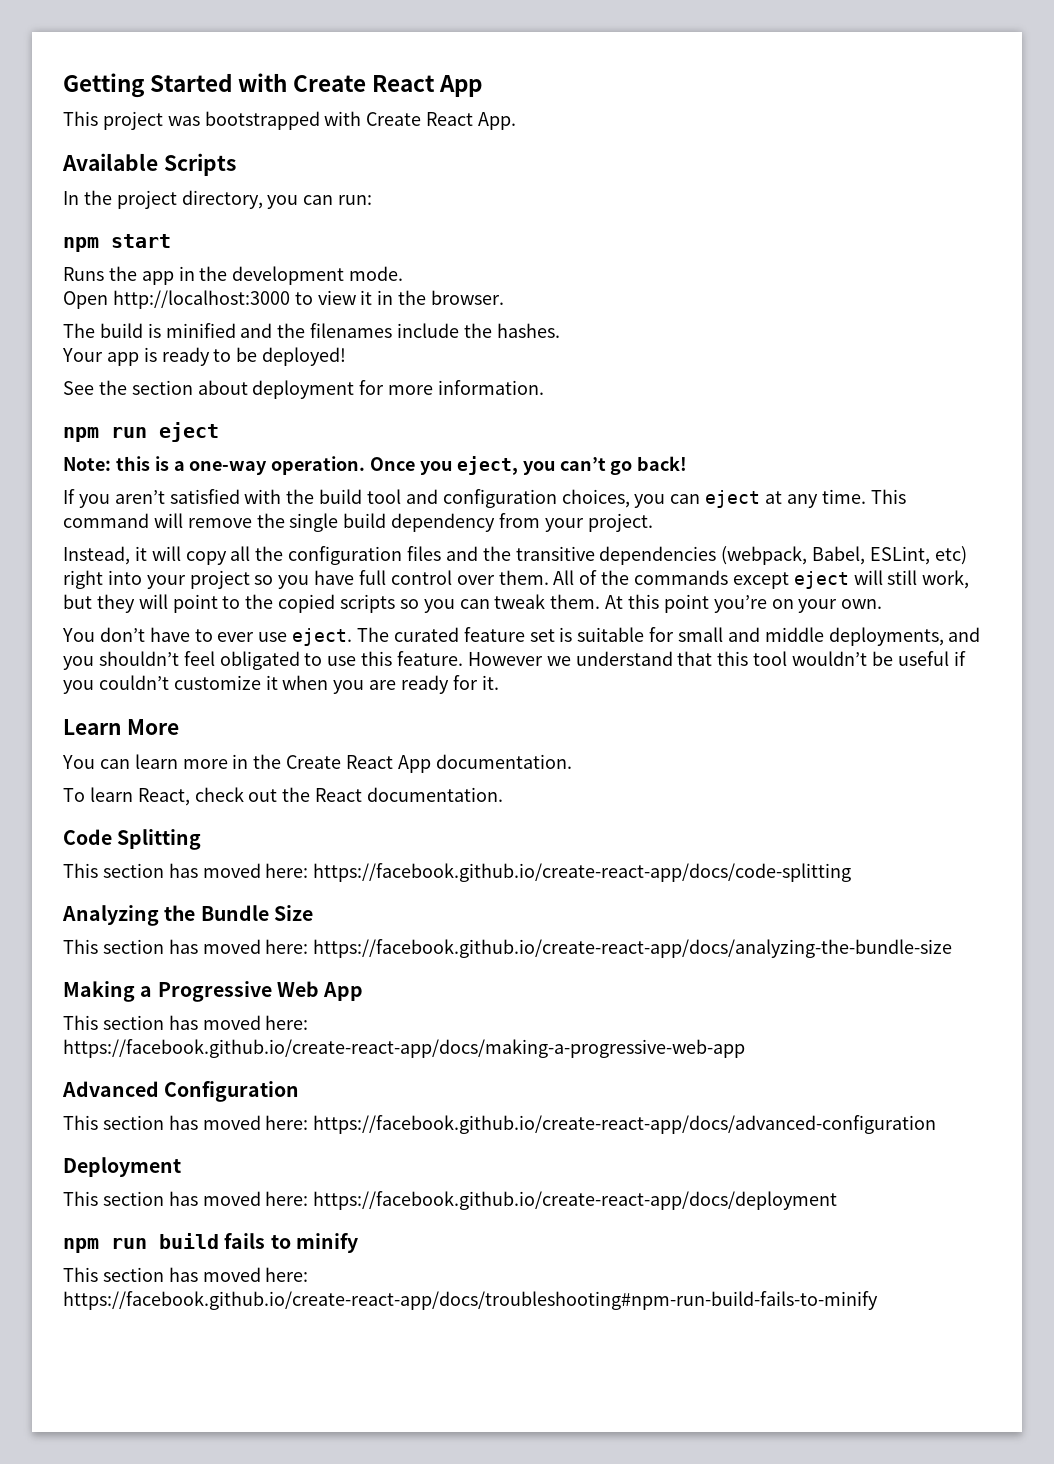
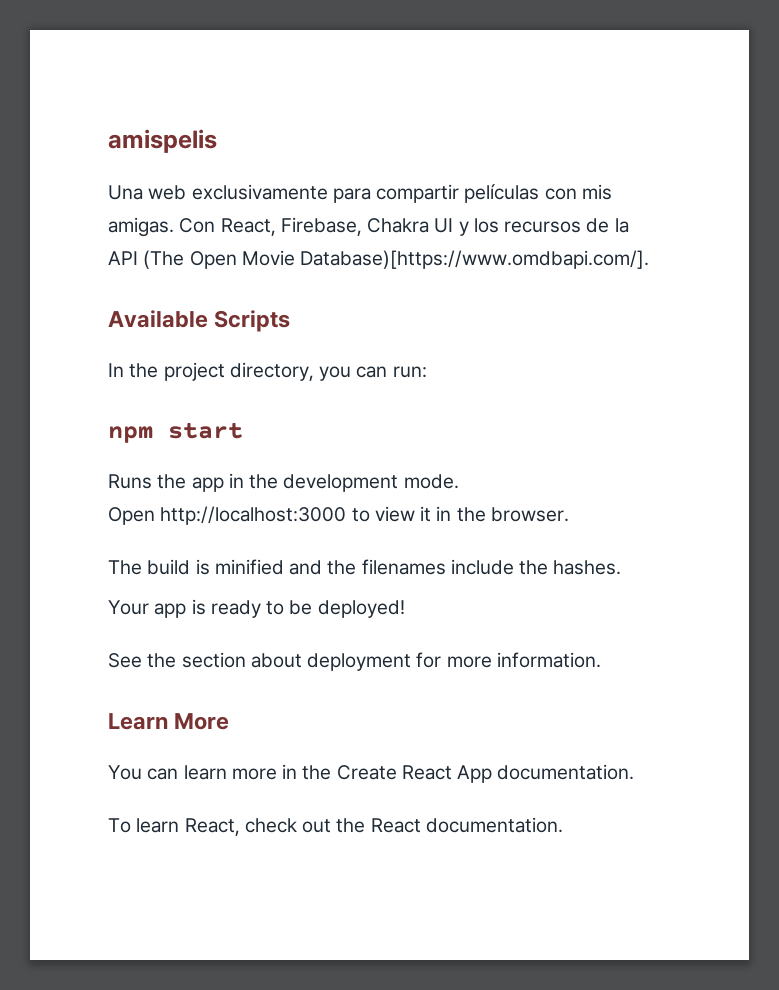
[63,73,483,98] [63,111,517,130] Getting Started with Create React App // This project was bootstrapped with Create React App. -> [108,129,217,153] [108,184,612,203] [108,217,629,237] [108,250,650,269] amispelis // Una web exclusivamente para compartir películas con mis amigas. Con React, Firebase, Chakra UI y los recursos de la API (The Open Movie Database)[https://www.omdbapi.com/].
[63,422,219,442] [63,456,688,475] [63,489,906,508] [63,513,653,532] [63,546,967,565] [63,570,970,589] [63,594,883,613] [62,627,981,646] [63,651,966,670] [63,675,499,694] // npm run eject // Note: this is a one-way operation. Once you eject, you can’t go back! // If you aren’t satisfied with the build tool and configuration choices, you can eject at any time. This command will remove the single build dependency from your project. // Instead, it will copy all the configuration files and the transitive dependencies (webpack, Babel, ESLint, etc) right into your project so you have full control over them. All of the commands except eject will still work, but they will point to the copied scripts so you can tweak them. At this point you’re on your own. // You don’t have to ever use eject. The curated feature set is suitable for small and middle deployments, and you shouldn’t feel obligated to use this feature. However we understand that this tool wouldn’t be useful if you couldn’t customize it when you are ready for it. -> (601, 660) none
[63,829,202,850] [63,863,852,882] [62,905,313,926] [63,939,953,958] [63,981,364,1002] [63,1015,309,1030] [63,1039,745,1058] [62,1081,300,1102] [63,1115,937,1134] [63,1157,181,1177] [63,1191,838,1210] [63,1233,358,1253] [63,1267,309,1282] [63,1291,878,1310] // Code Splitting // This section has moved here: https://facebook.github.io/create-react-app/docs/code-splitting // Analyzing the Bundle Size // This section has moved here: https://facebook.github.io/create-react-app/docs/analyzing-the-bundle-size // Making a Progressive Web App // This section has moved here: https://facebook.github.io/create-react-app/docs/making-a-progressive-web-app // Advanced Configuration // This section has moved here: https://facebook.github.io/create-react-app/docs/advanced-configuration // Deployment // This section has moved here: https://facebook.github.io/create-react-app/docs/deployment // npm run build fails to minify // This section has moved here: https://facebook.github.io/create-react-app/docs/troubleshooting#npm-run-build-fails-to-minify -> (563, 825) none

